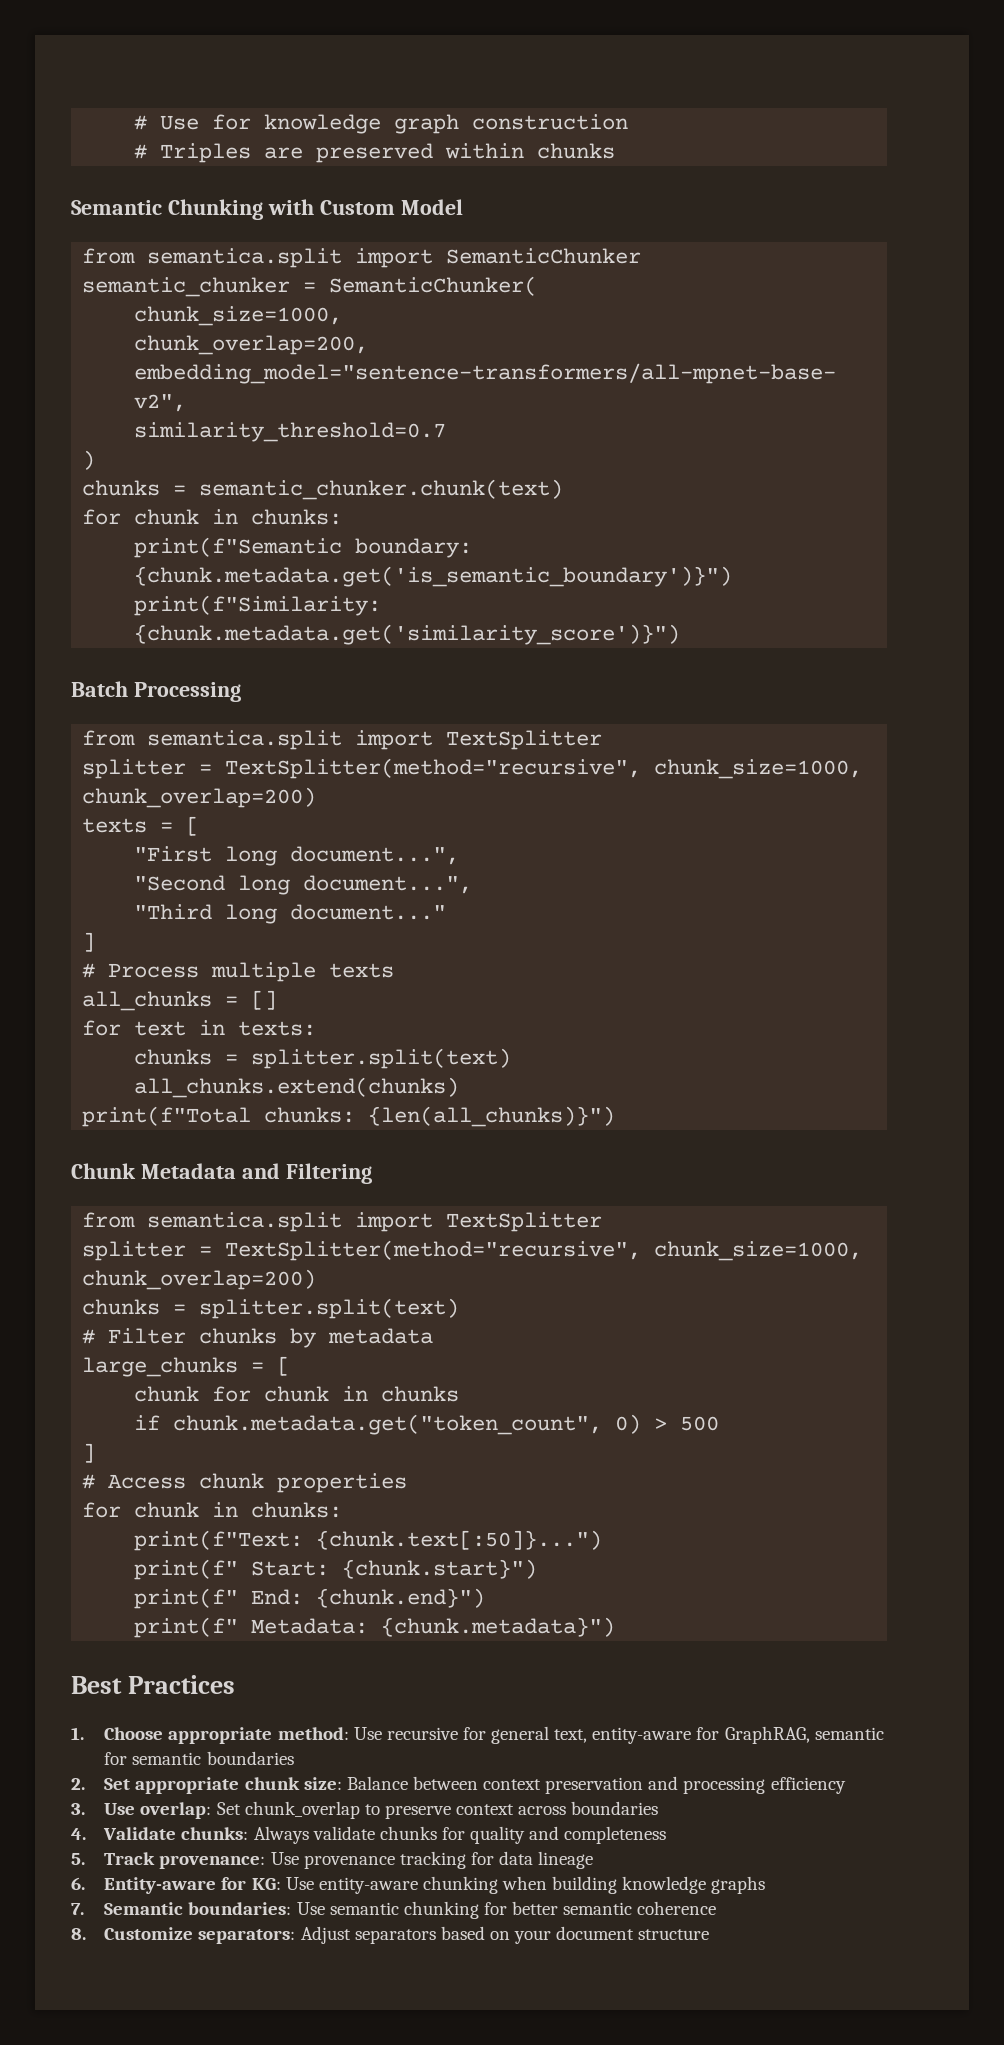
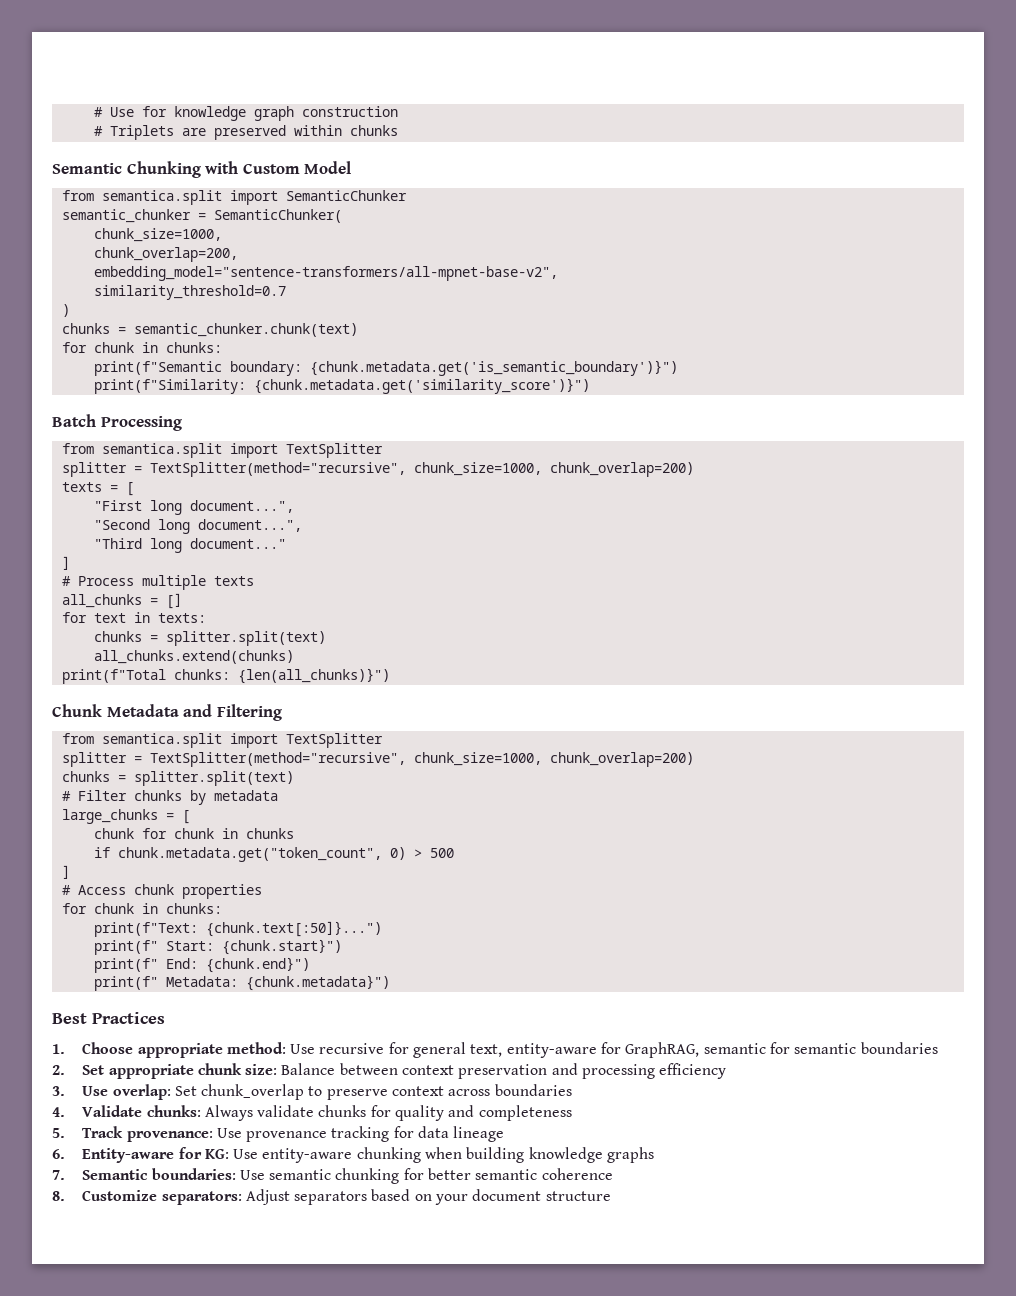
[160,143,252,163] Triples -> [109,125,174,140] Triplets

